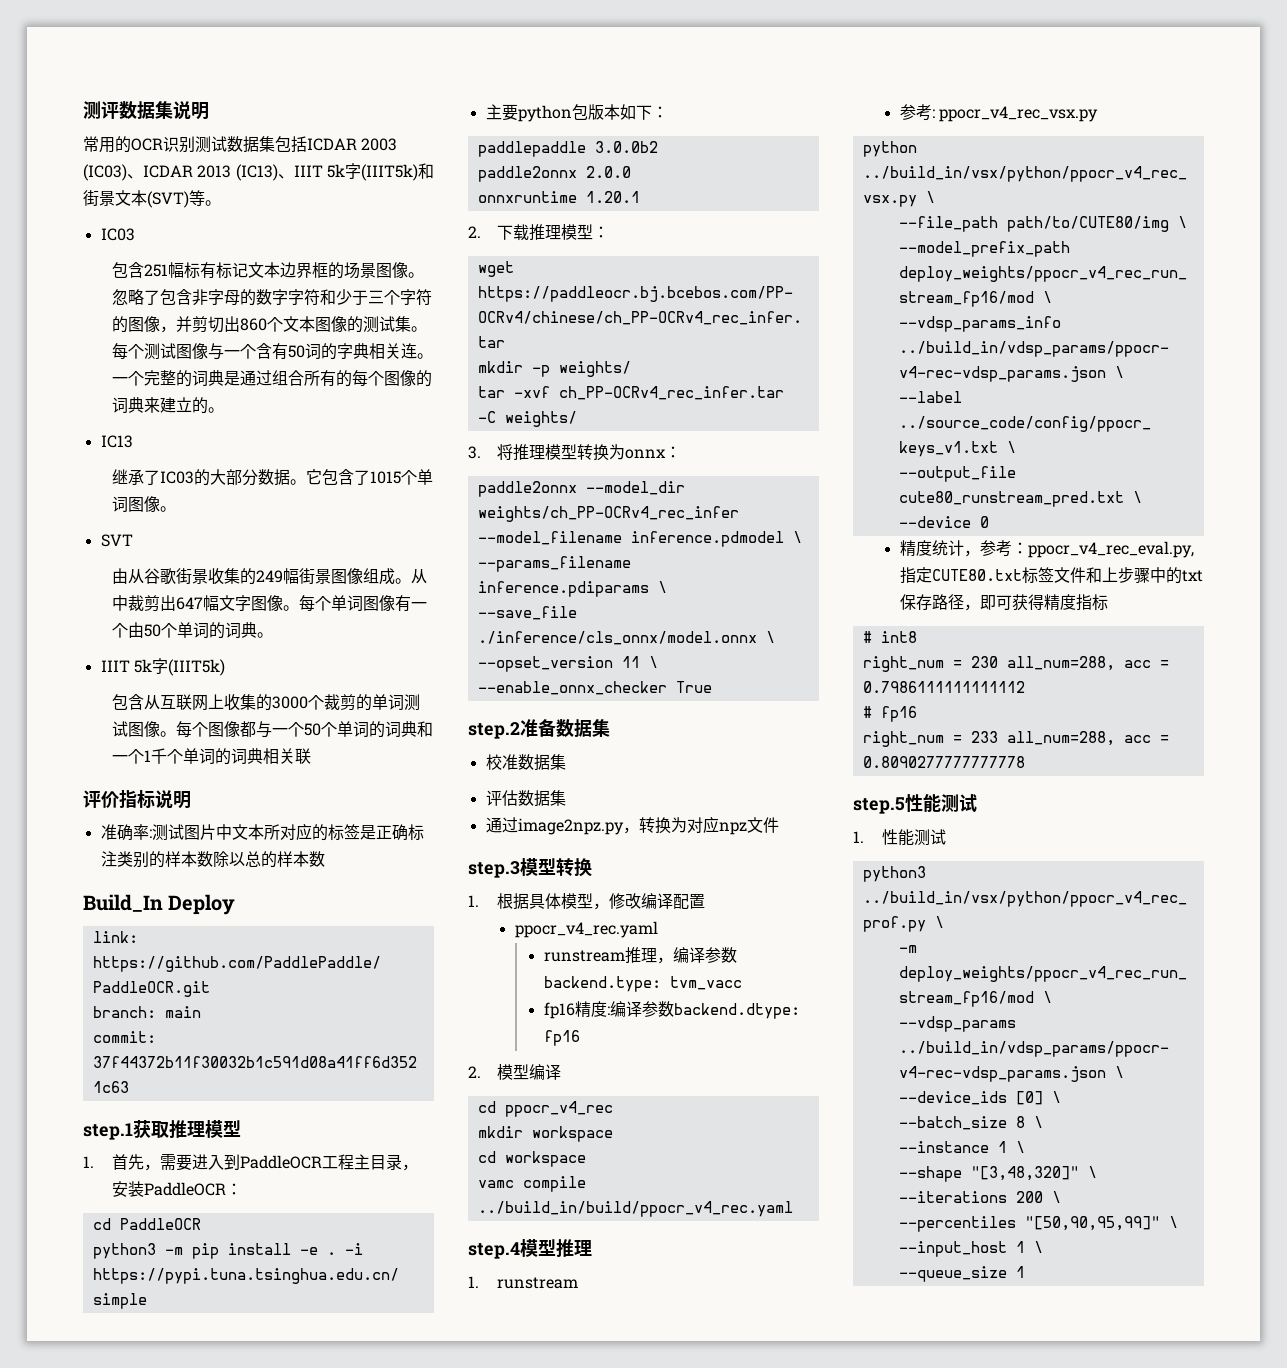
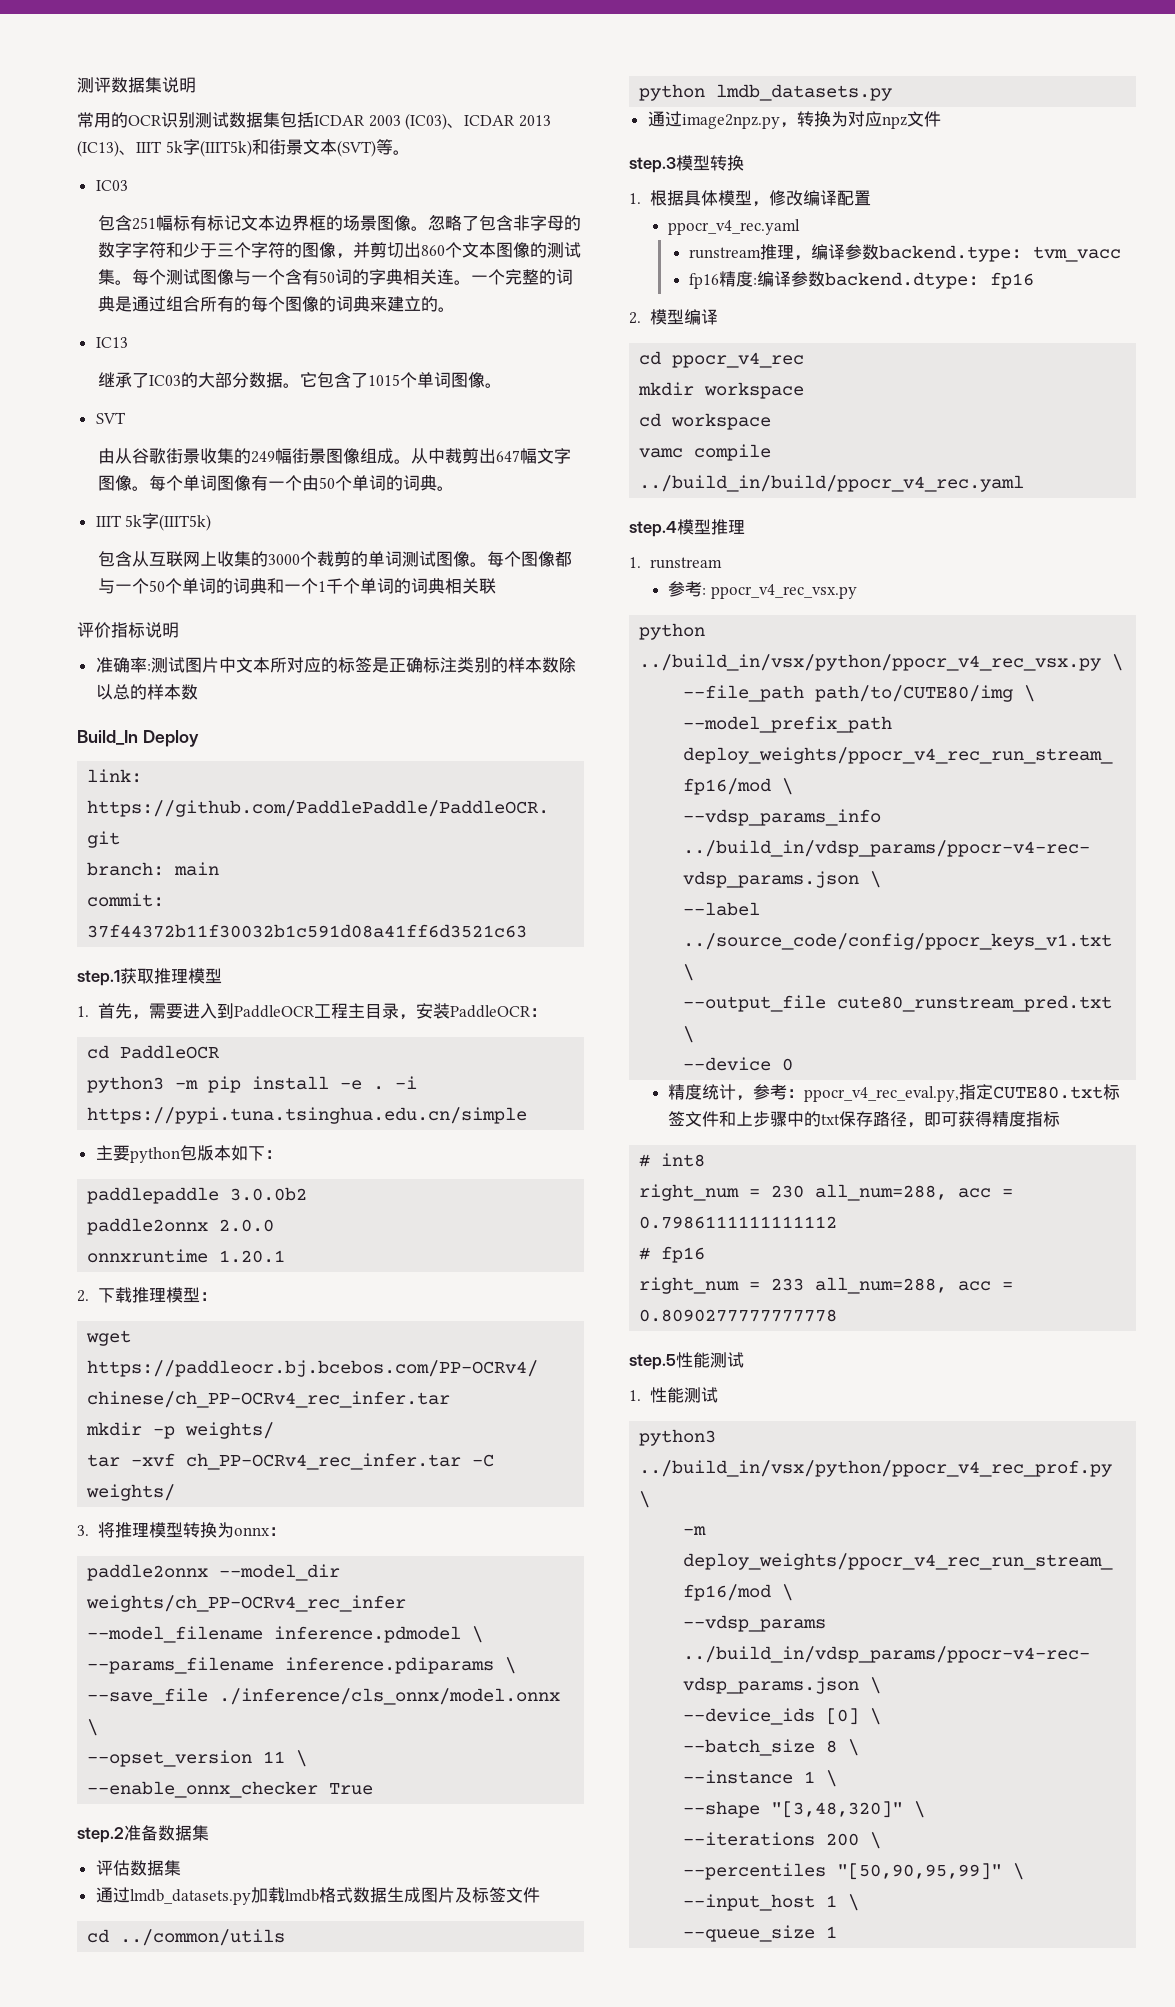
[485,754,566,771] // 校准数据集 -> (209, 1833) none
(566, 798) none -> [95,1887,540,1905] [87,1929,286,1946] [639,84,893,101] // 通过lmdb_datasets.py加载lmdb格式数据生成图片及标签文件 // cd ../common/utils // python lmdb_datasets.py

